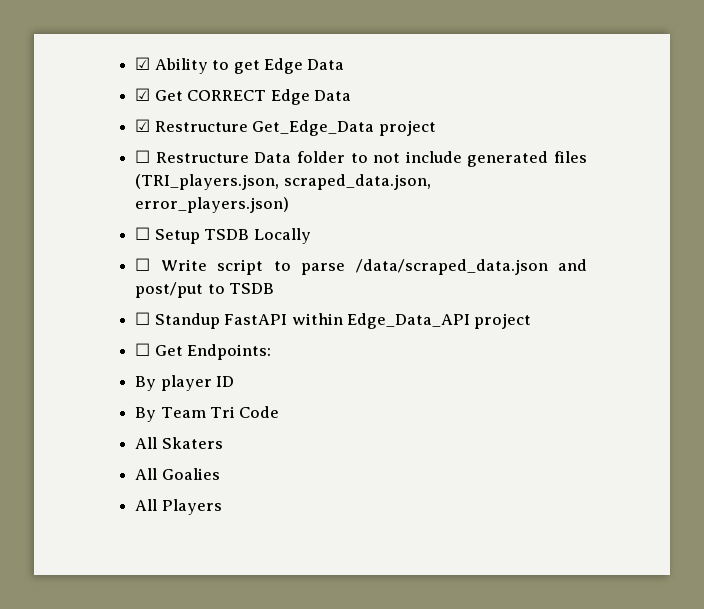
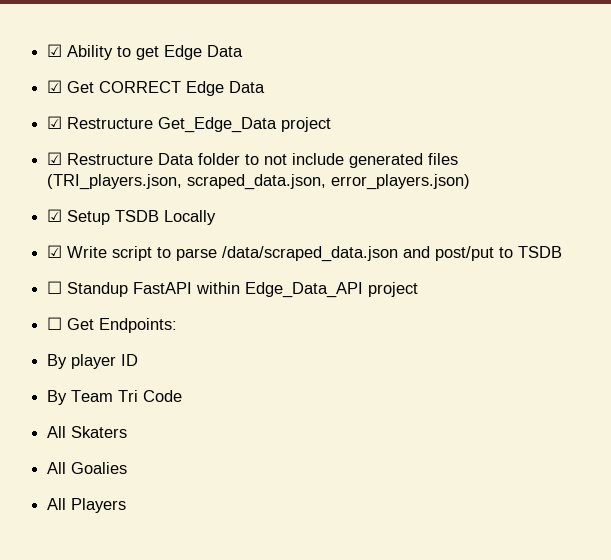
[135,150,151,163] ☐ -> [47,152,63,165] ☑
[135,227,151,240] ☐ -> [47,209,63,222] ☑
[135,258,151,271] ☐ -> [47,245,63,258] ☑

